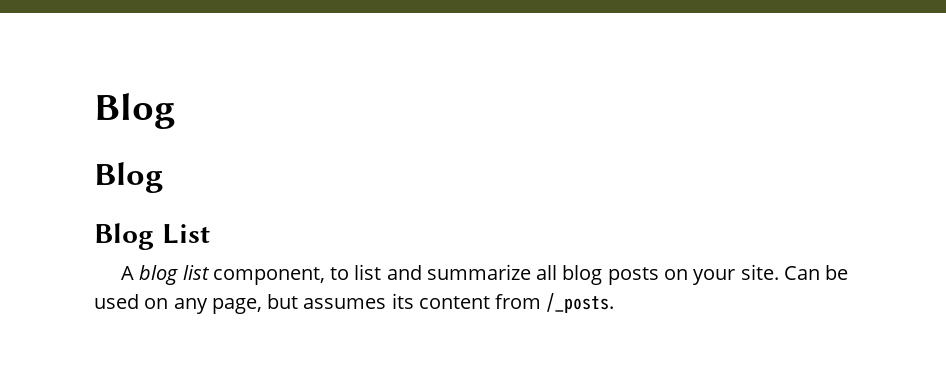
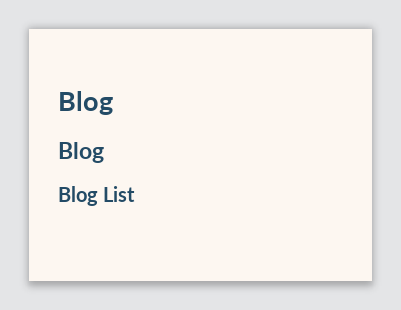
[121,264,849,285] [94,293,615,314] // A blog list component, to list and summarize all blog posts on your site. Can be used on any page, but assumes its content from /_posts. -> (136, 194) none

